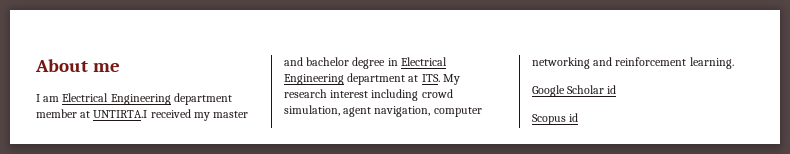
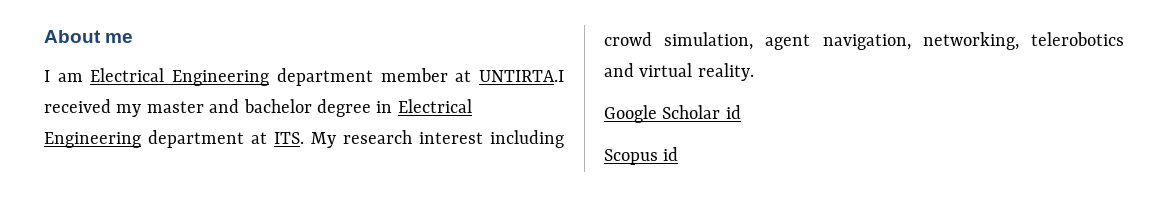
[433,107,482,117] [532,57,734,69] computer networking and reinforcement learning. -> [922,32,1124,50] [604,63,754,81] networking, telerobotics and virtual reality.

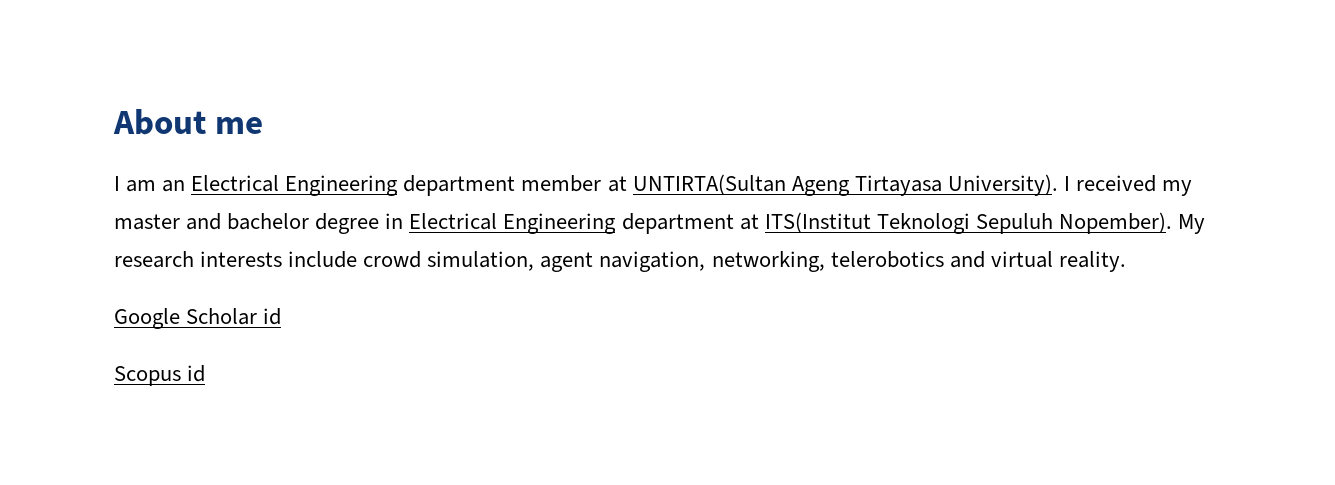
(83, 77) none -> [162,180,186,192] an
[479,70,564,82] UNTIRTA.I -> [632,174,1070,196] UNTIRTA(Sultan Ageng Tirtayasa University). I
[274,130,564,148] ITS. My research interest including -> [764,212,1205,234] [114,251,358,268] ITS(Institut Teknologi Sepuluh Nopember). My research interests include

